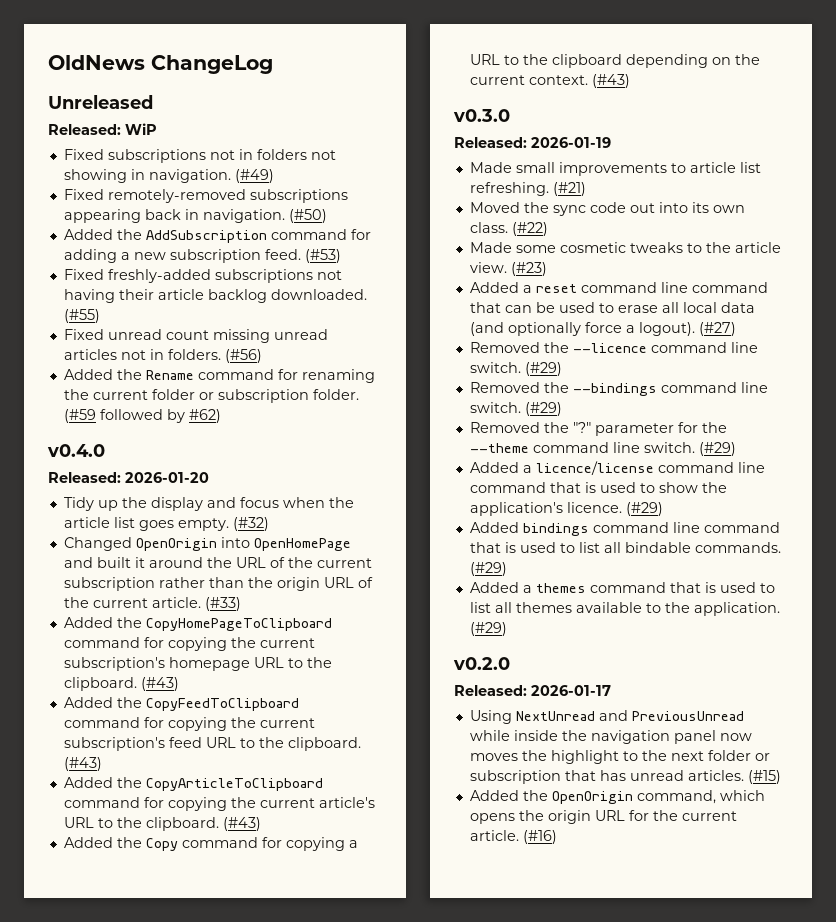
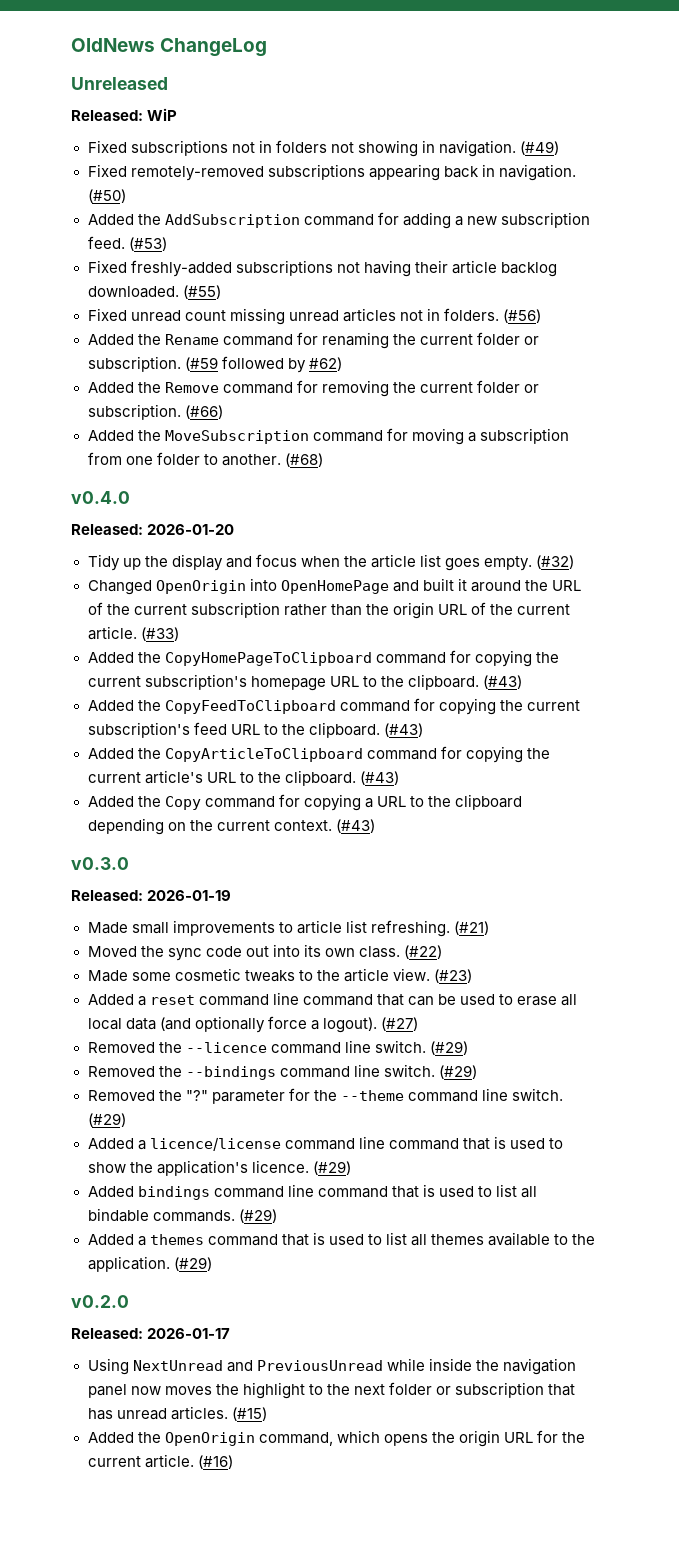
[217,389,359,403] subscription folder. -> [87,356,181,372] subscription.
(221, 416) none -> [87,380,539,397] [87,404,223,420] [87,428,569,445] [87,452,323,467] // Added the Remove command for removing the current folder or subscription. (#66) // Added the MoveSubscription command for moving a subscription from one folder to another. (#68)

